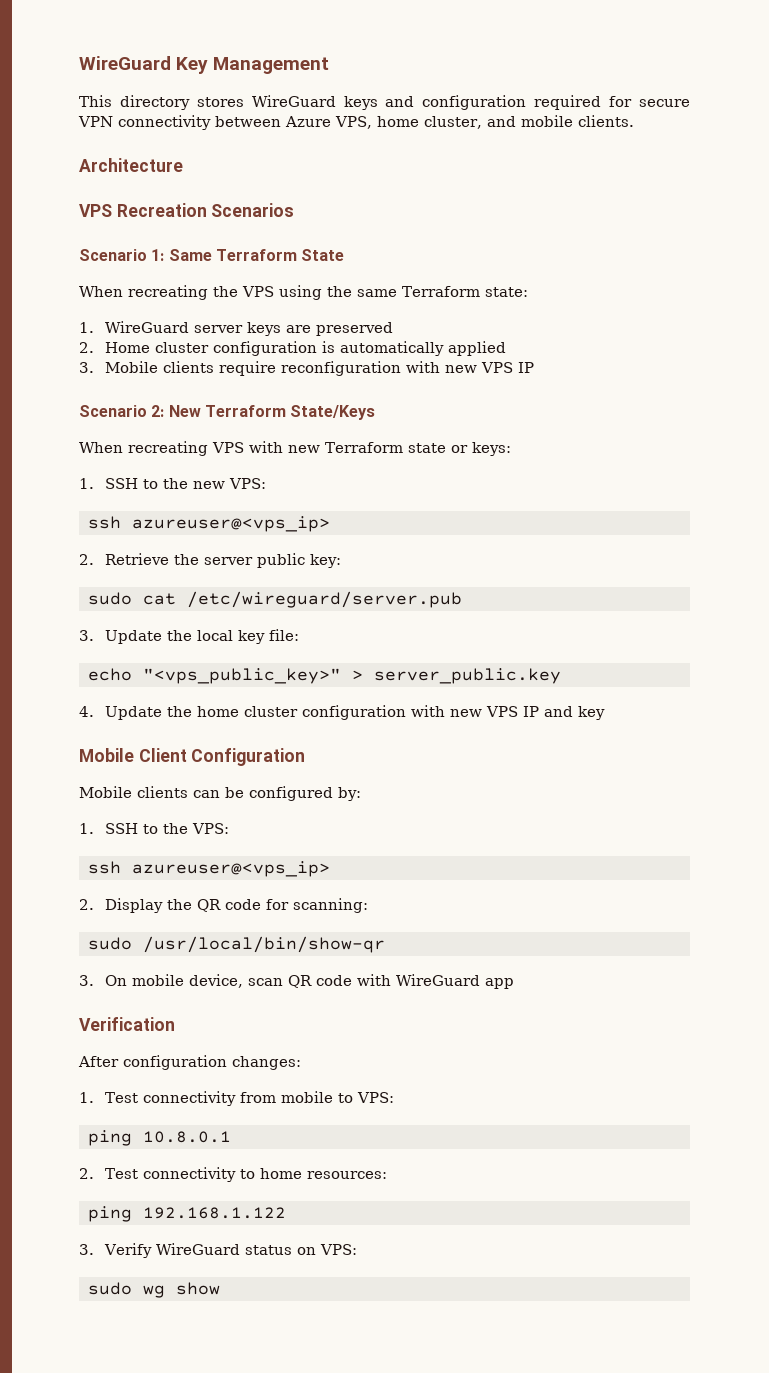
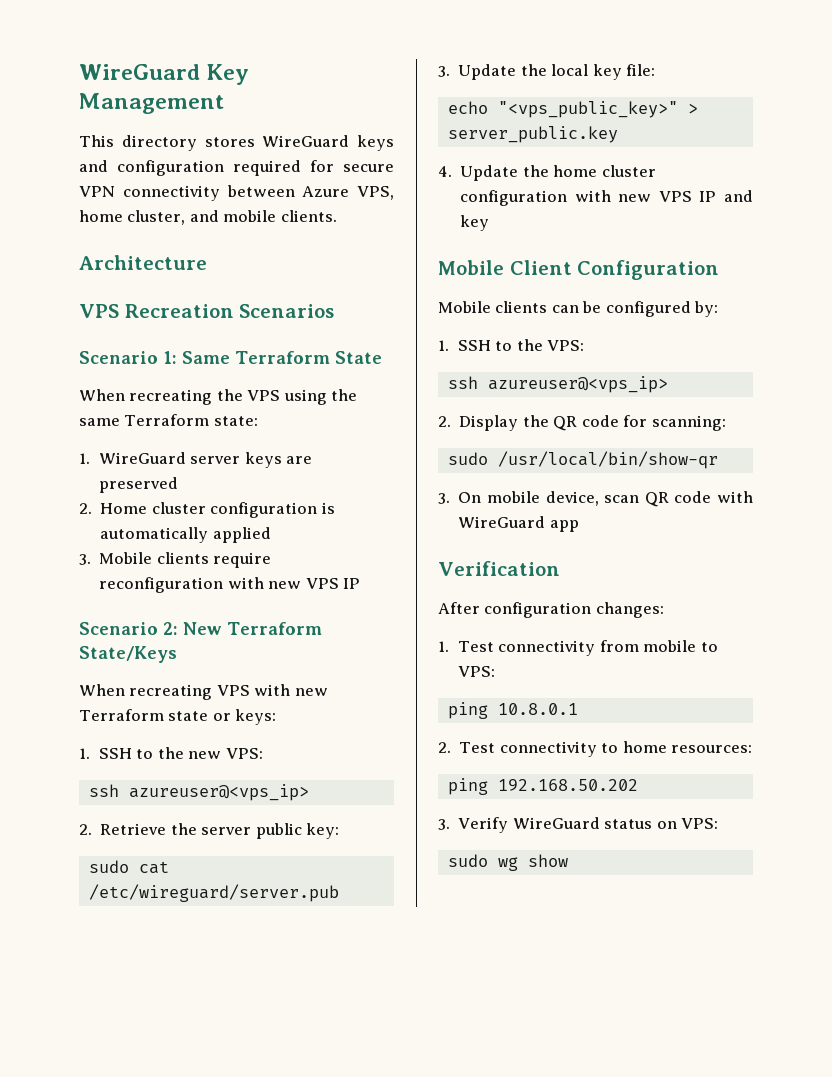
[142,1207,286,1219] 192.168.1.122 -> [497,779,638,791] 192.168.50.202

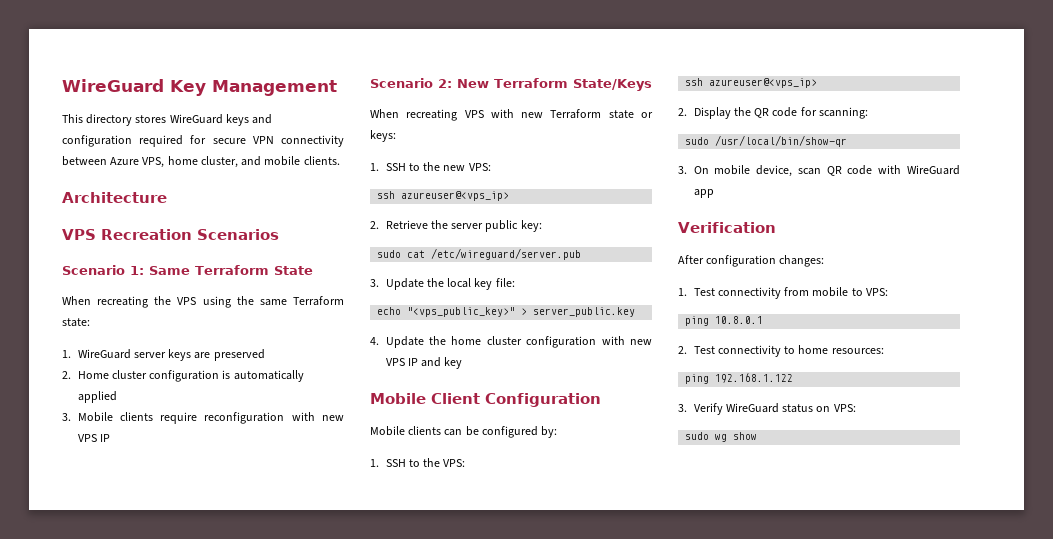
[497,779,638,791] 192.168.50.202 -> [715,373,794,383] 192.168.1.122

